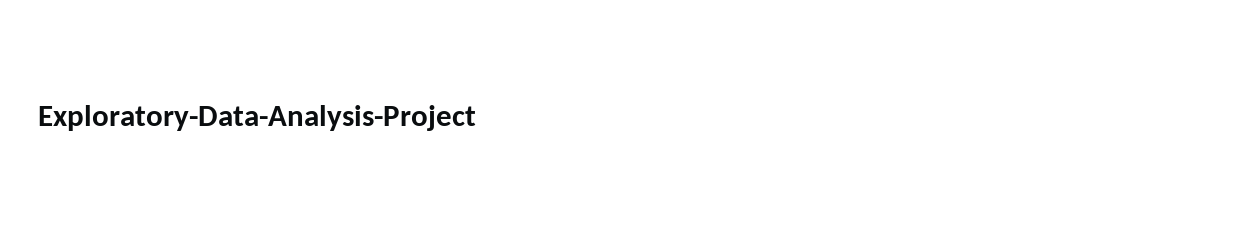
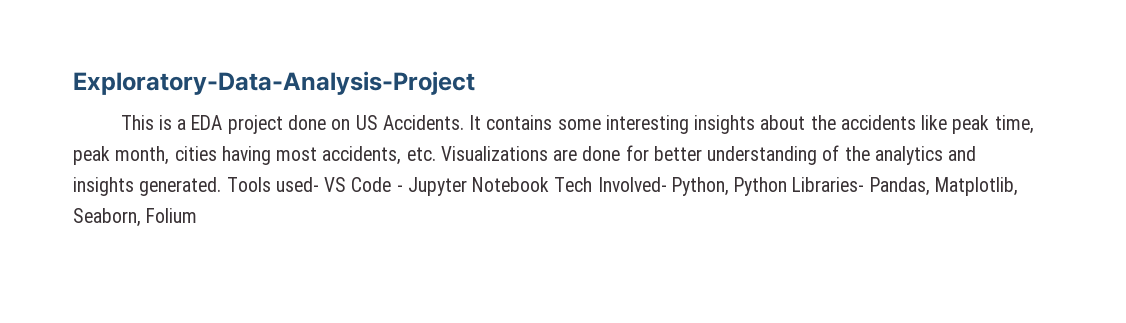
(476, 118) none -> [120,115,1034,134] [73,145,977,165] [73,177,1018,196] [73,208,198,227] // This is a EDA project done on US Accidents. It contains some interesting insights about the accidents like peak time, peak month, cities having most accidents, etc. Visualizations are done for better understanding of the analytics and insights generated. Tools used- VS Code - Jupyter Notebook Tech Involved- Python, Python Libraries- Pandas, Matplotlib, Seaborn, Folium

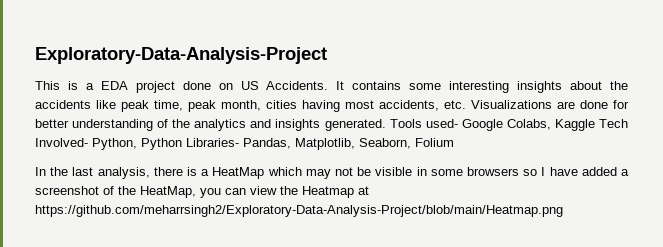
[324,177,550,196] VS Code - Jupyter Notebook -> [461,119,595,131] Google Colabs, Kaggle
(198, 215) none -> [35,167,629,179] [35,186,369,198] [35,205,563,217] // In the last analysis, there is a HeatMap which may not be visible in some browsers so I have added a screenshot of the HeatMap, you can view the Heatmap at https://github.com/meharrsingh2/Exploratory-Data-Analysis-Project/blob/main/Heatmap.png

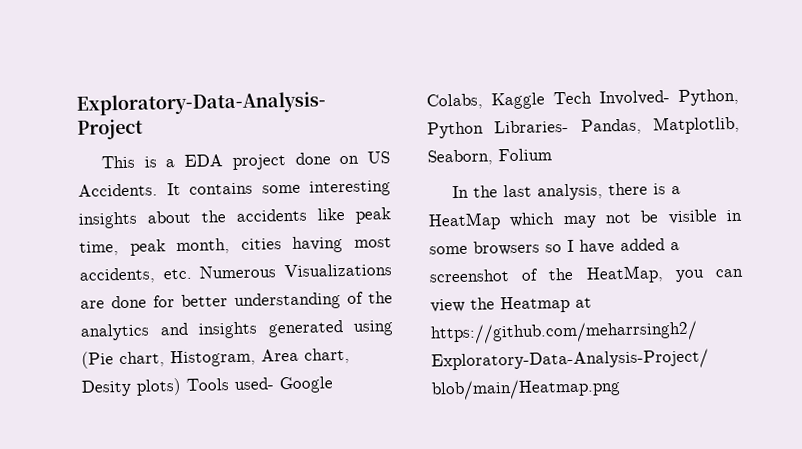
(466, 104) none -> [199,265,277,279] Numerous
[324,119,386,131] generated. -> [267,320,393,338] [81,347,350,369] [81,377,182,397] generated using (Pie chart, Histogram, Area chart, Desity plots)

